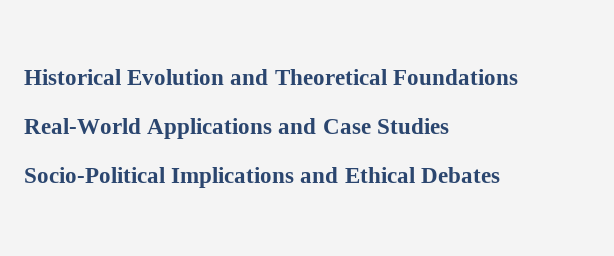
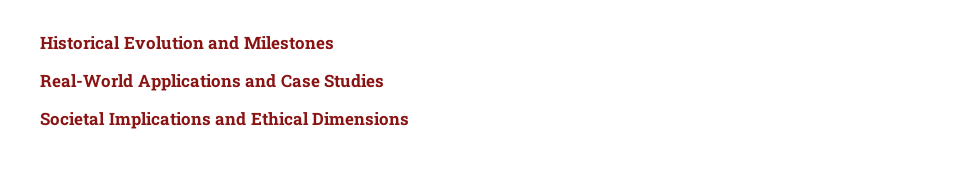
[274,69,518,85] Theoretical Foundations -> [243,36,334,50] Milestones
[24,167,165,183] Socio-Political -> [40,112,105,126] Societal
[420,167,500,183] Debates -> [312,112,410,126] Dimensions

